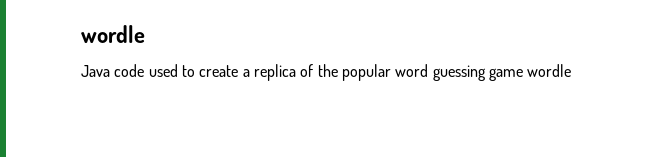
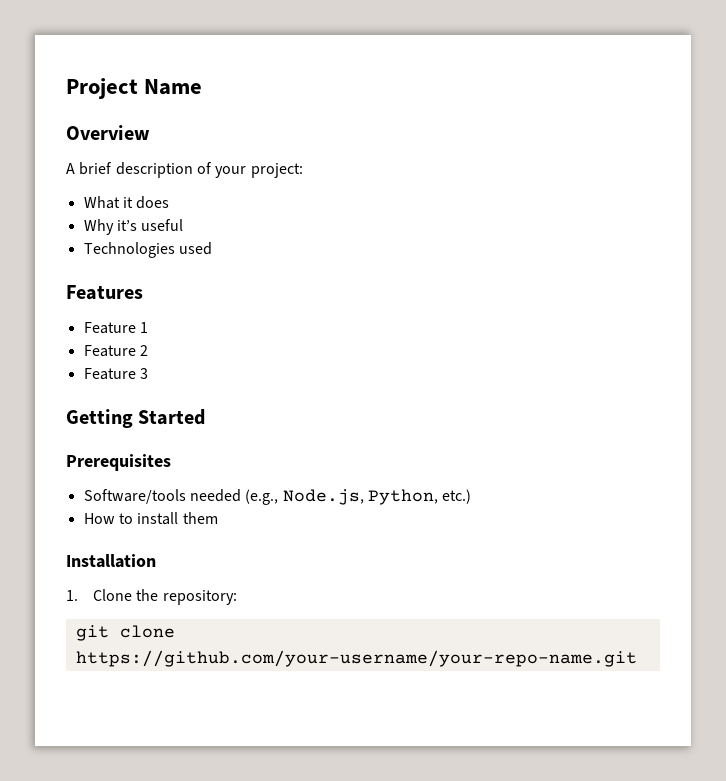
[81,25,145,43] [81,64,572,81] wordle // Java code used to create a replica of the popular word guessing game wordle -> [66,78,203,99] [66,125,150,140] [66,162,303,178] [83,196,170,209] [83,219,184,235] [83,242,212,258] [66,285,143,300] [83,322,148,334] [83,345,148,357] [83,368,148,380] [66,409,206,428] [66,454,171,471] [83,489,472,505] [83,512,218,525] [66,554,156,568] [66,589,237,605] [75,625,175,641] [75,650,637,667] Project Name // Overview // A brief description of your project: // What it does // Why it’s useful // Technologies used // Features // Feature 1 // Feature 2 // Feature 3 // Getting Started // Prerequisites // Software/tools needed (e.g., Node.js, Python, etc.) // How to install them // Installation // 1. Clone the repository: // git clone https://github.com/your-username/your-repo-name.git

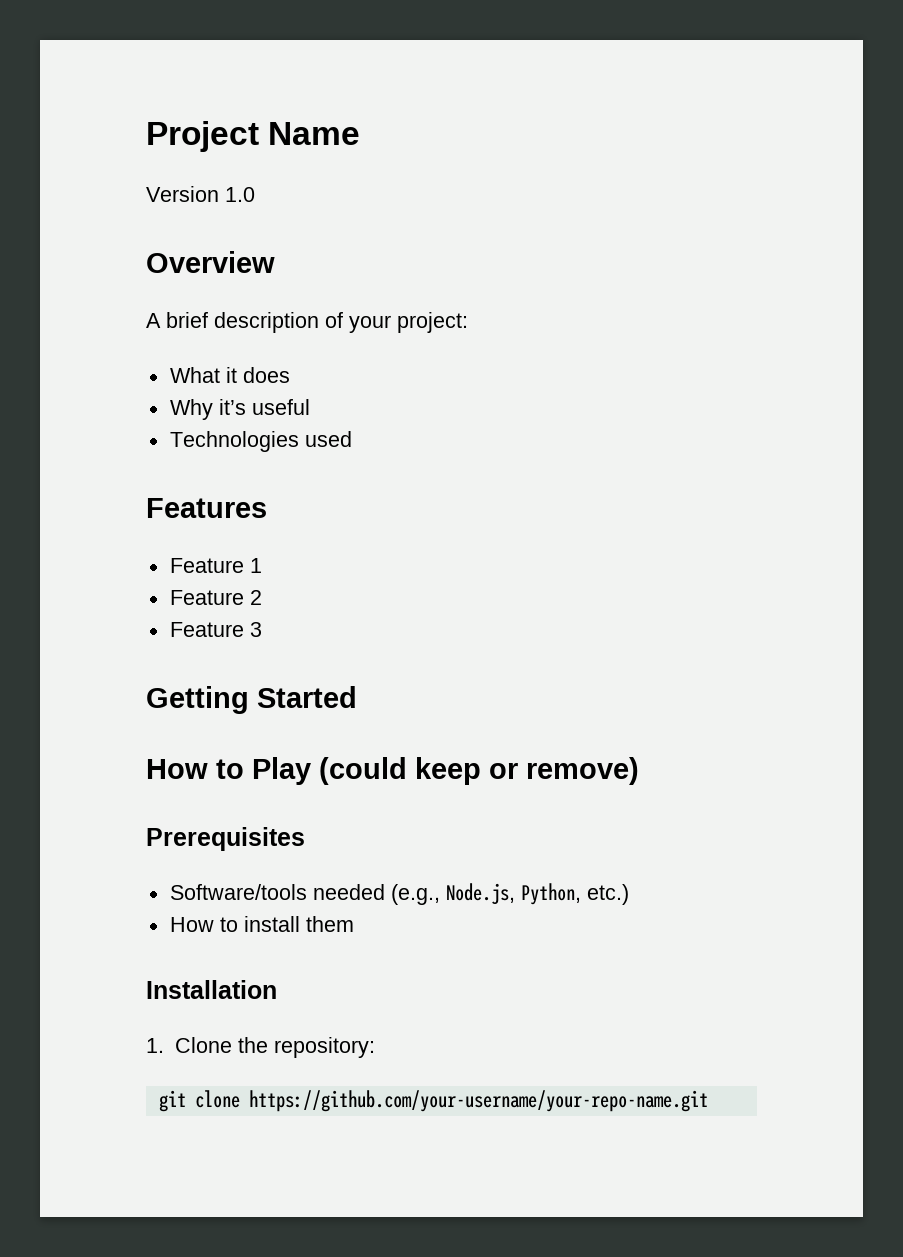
(203, 87) none -> [146,186,255,202] // Version 1.0
(206, 417) none -> [146,757,639,785] // How to Play (could keep or remove)

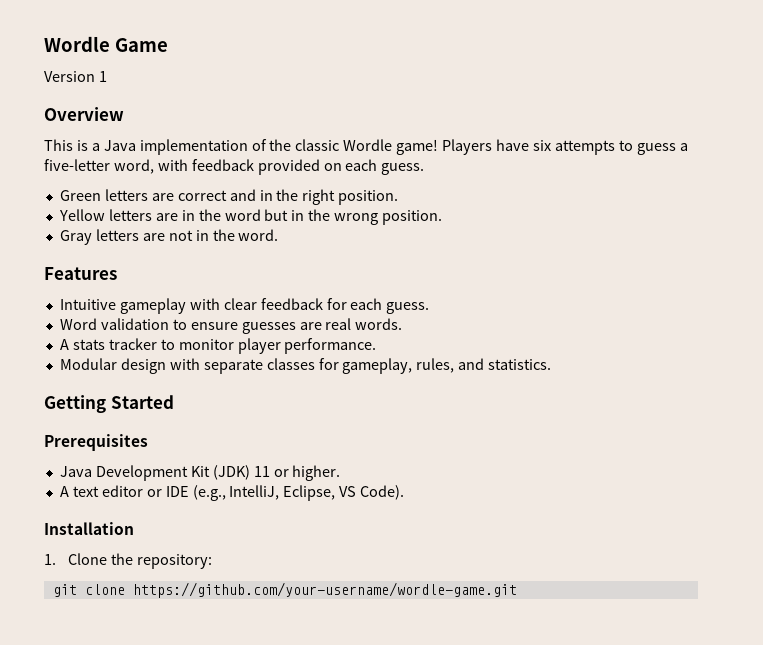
[146,121,361,152] Project Name -> [44,36,168,52] Wordle Game
[225,187,255,202] 1.0 -> [98,71,107,82] 1
[146,312,468,333] [169,367,290,383] [169,399,310,420] [169,431,352,452] [146,498,267,518] [169,558,262,573] [169,590,262,605] [169,622,262,637] [146,686,357,714] [146,757,639,785] [146,827,305,851] [169,883,629,905] [169,916,354,932] A brief description of your project: // What it does // Why it’s useful // Technologies used // Features // Feature 1 // Feature 2 // Feature 3 // Getting Started // How to Play (could keep or remove) // Prerequisites // Software/tools needed (e.g., Node.js, Python, etc.) // How to install them -> [44,139,688,155] [44,159,425,175] [59,189,399,205] [58,209,443,225] [59,229,279,245] [44,267,117,280] [59,298,430,314] [59,318,403,334] [59,338,377,354] [59,358,552,374] [44,395,174,413] [44,434,148,451] [59,465,341,481] [59,485,405,501] This is a Java implementation of the classic Wordle game! Players have six attempts to guess a five-letter word, with feedback provided on each guess. // Green letters are correct and in the right position. // Yellow letters are in the word but in the wrong position. // Gray letters are not in the word. // Features // Intuitive gameplay with clear feedback for each guess. // Word validation to ensure guesses are real words. // A stats tracker to monitor player performance. // Modular design with separate classes for gameplay, rules, and statistics. // Getting Started // Prerequisites // Java Development Kit (JDK) 11 or higher. // A text editor or IDE (e.g., IntelliJ, Eclipse, VS Code).
[248,1090,708,1112] https://github.com/your-username/your-repo-name.git -> [132,582,517,598] https://github.com/your-username/wordle-game.git

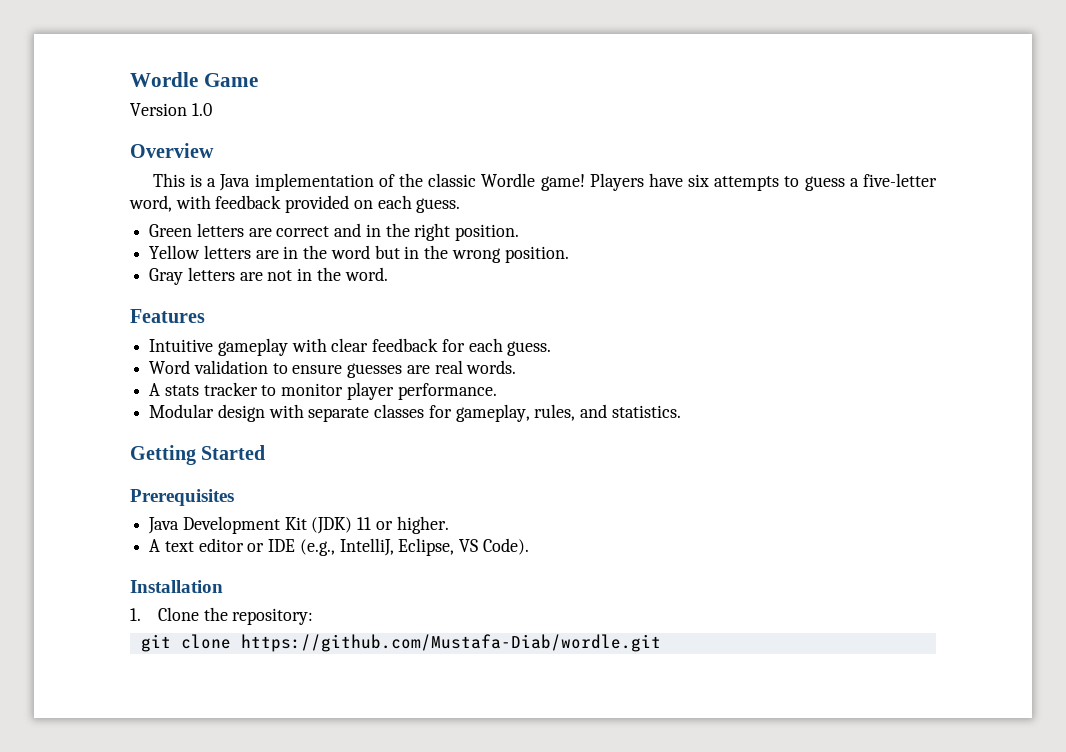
[98,71,107,82] 1 -> [191,103,212,116] 1.0
[132,582,517,598] https://github.com/your-username/wordle-game.git -> [240,634,661,652] https://github.com/Mustafa-Diab/wordle.git

